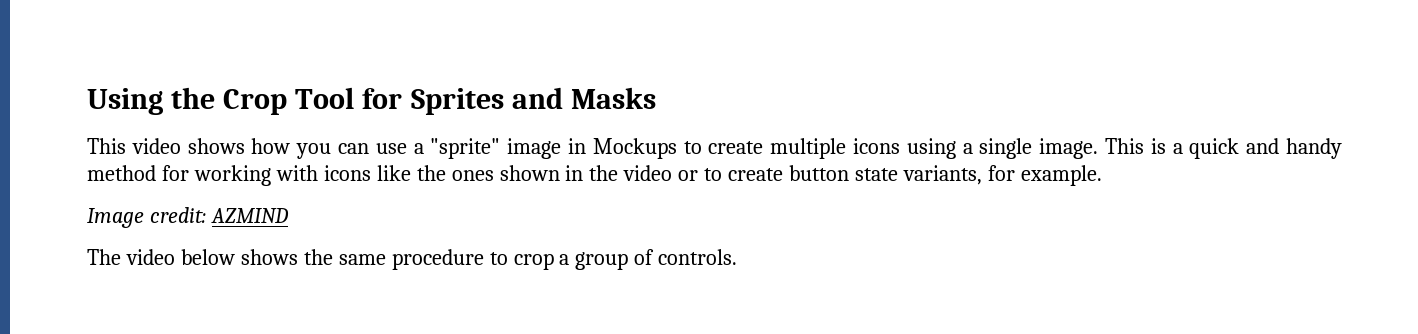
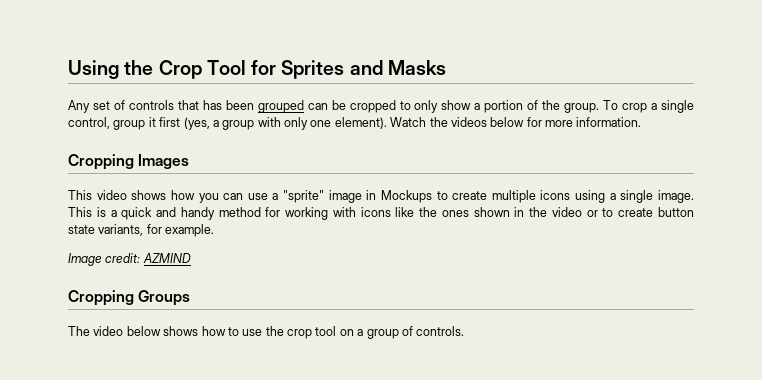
(656, 98) none -> [68,100,694,113] [68,117,642,130] [68,154,190,170] // Any set of controls that has been grouped can be cropped to only show a portion of the group. To crop a single control, group it first (yes, a group with only one element). Watch the videos below for more information. // Cropping Images
(289, 215) none -> [68,290,191,306] // Cropping Groups
[303,249,554,270] the same procedure to crop -> [201,326,354,339] how to use the crop tool on

